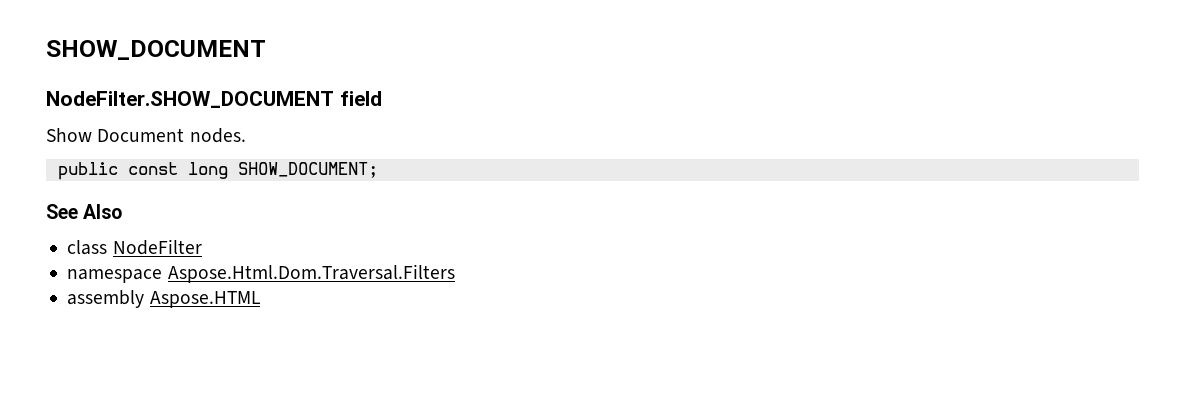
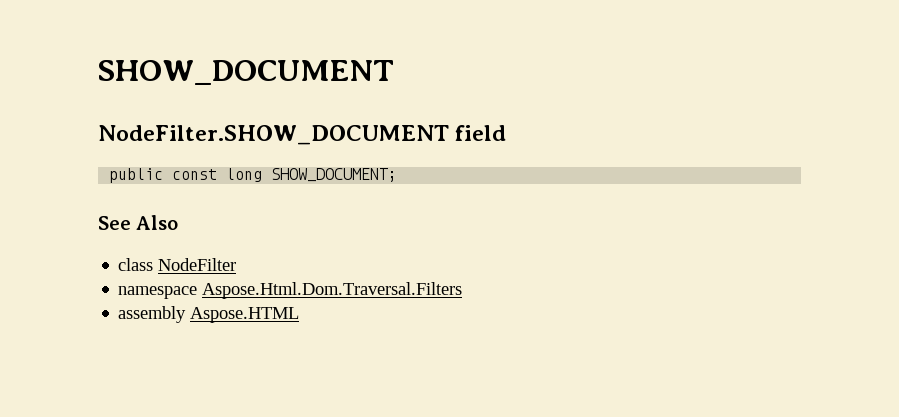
[46,128,246,143] // Show Document nodes. -> (507, 133) none

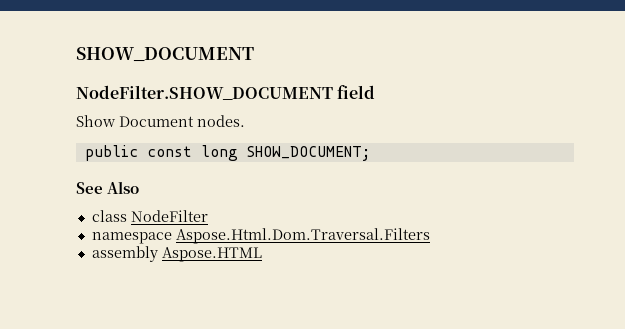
(507, 133) none -> [76,115,245,127] // Show Document nodes.

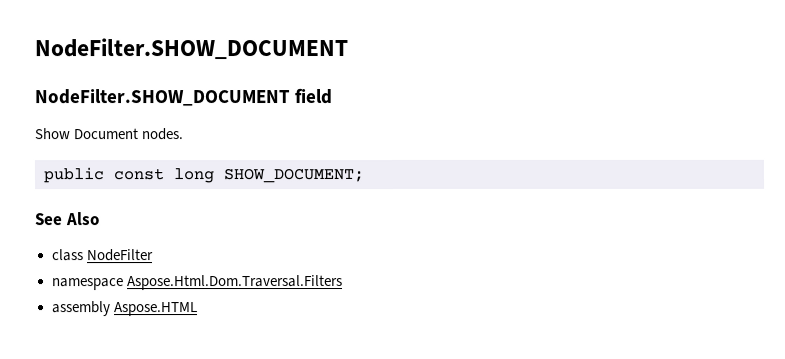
[76,47,254,62] SHOW_DOCUMENT -> [34,38,348,60] NodeFilter.SHOW_DOCUMENT

